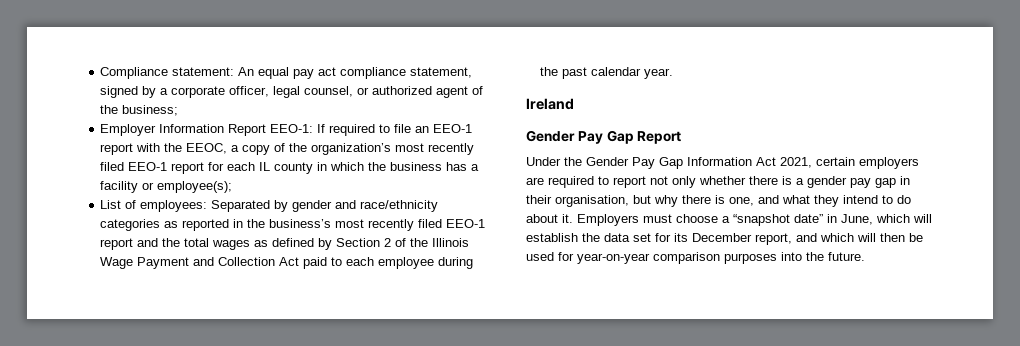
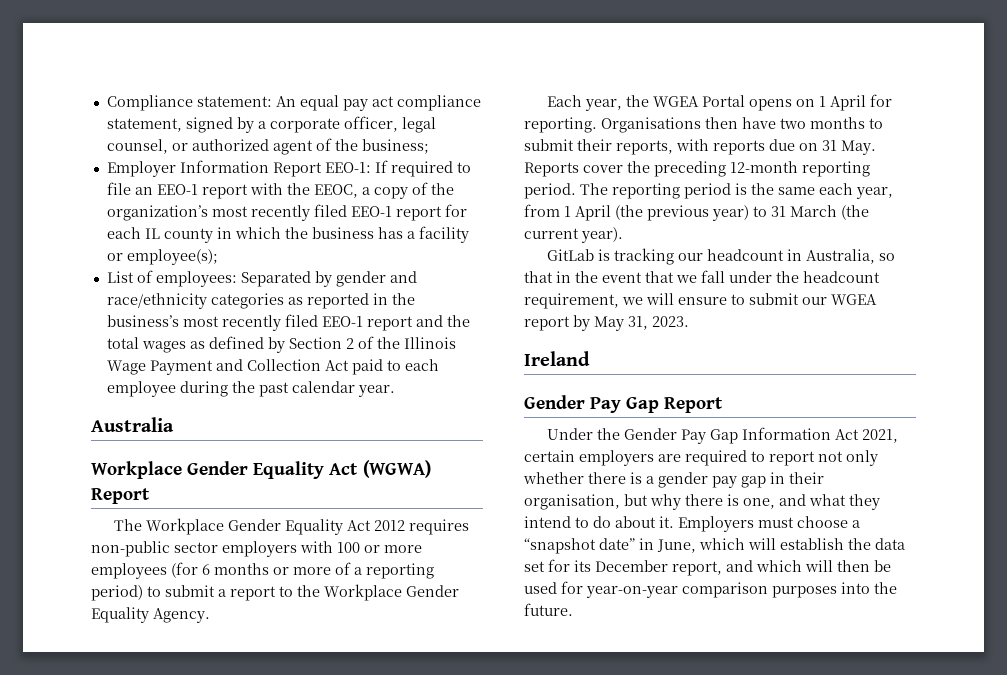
(674, 73) none -> [91,417,174,432] [91,460,431,479] [91,488,150,504] [113,518,469,535] [91,541,422,557] [91,562,434,579] [91,584,459,601] [91,607,210,623] [546,94,892,111] [524,117,883,133] [524,139,876,155] [524,161,870,177] [524,183,893,199] [524,204,869,221] [524,227,623,243] [546,248,895,265] [524,270,880,283] [524,293,877,309] [524,315,689,331] // Australia // Workplace Gender Equality Act (WGWA) Report // The Workplace Gender Equality Act 2012 requires non-public sector employers with 100 or more employees (for 6 months or more of a reporting period) to submit a report to the Workplace Gender Equality Agency. // Each year, the WGEA Portal opens on 1 April for reporting. Organisations then have two months to submit their reports, with reports due on 31 May. Reports cover the preceding 12-month reporting period. The reporting period is the same each year, from 1 April (the previous year) to 31 March (the current year). // GitLab is tracking our headcount in Australia, so that in the event that we fall under the headcount requirement, we will ensure to submit our WGEA report by May 31, 2023.

